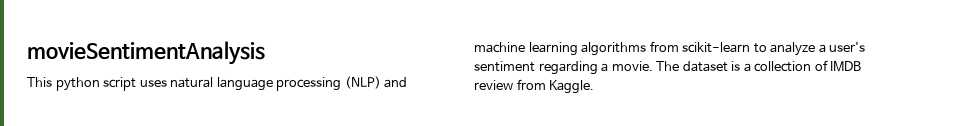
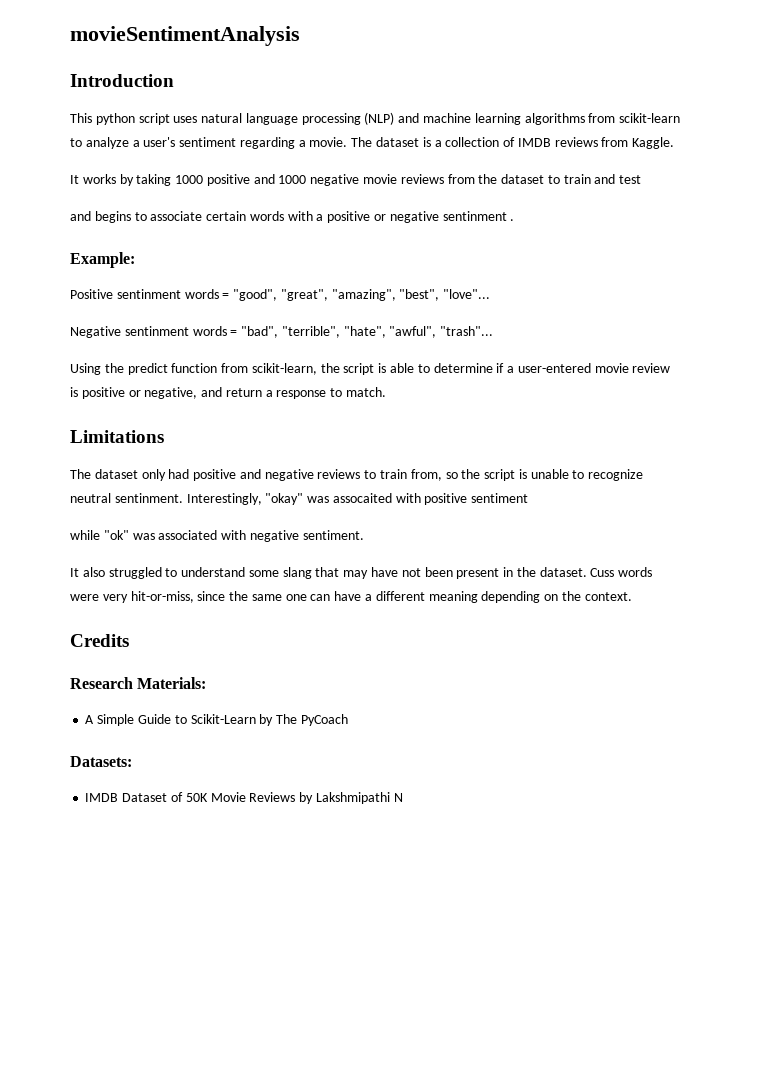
(265, 53) none -> [70,74,174,87] // Introduction
[474,80,513,90] review -> [554,137,598,147] reviews
(595, 87) none -> [70,174,642,186] [70,211,515,223] [70,252,135,268] [70,289,491,301] [70,326,494,338] [70,363,671,375] [70,387,387,399] [70,430,164,443] [70,469,644,481] [70,493,529,505] [70,530,364,542] [70,567,653,579] [70,591,632,603] [70,634,129,647] [70,677,207,689] [85,714,348,726] [70,756,132,767] [85,792,403,804] // It works by taking 1000 positive and 1000 negative movie reviews from the dataset to train and test // and begins to associate certain words with a positive or negative sentinment . // Example: // Positive sentinment words = "good", "great", "amazing", "best", "love"... // Negative sentinment words = "bad", "terrible", "hate", "awful", "trash"... // Using the predict function from scikit-learn, the script is able to determine if a user-entered movie review is positive or negative, and return a response to match. // Limitations // The dataset only had positive and negative reviews to train from, so the script is unable to recognize neutral sentinment. Interestingly, "okay" was assocaited with positive sentiment // while "ok" was associated with negative sentiment. // It also struggled to understand some slang that may have not been present in the dataset. Cuss words were very hit-or-miss, since the same one can have a different meaning depending on the context. // Credits // Research Materials: // A Simple Guide to Scikit-Learn by The PyCoach // Datasets: // IMDB Dataset of 50K Movie Reviews by Lakshmipathi N

